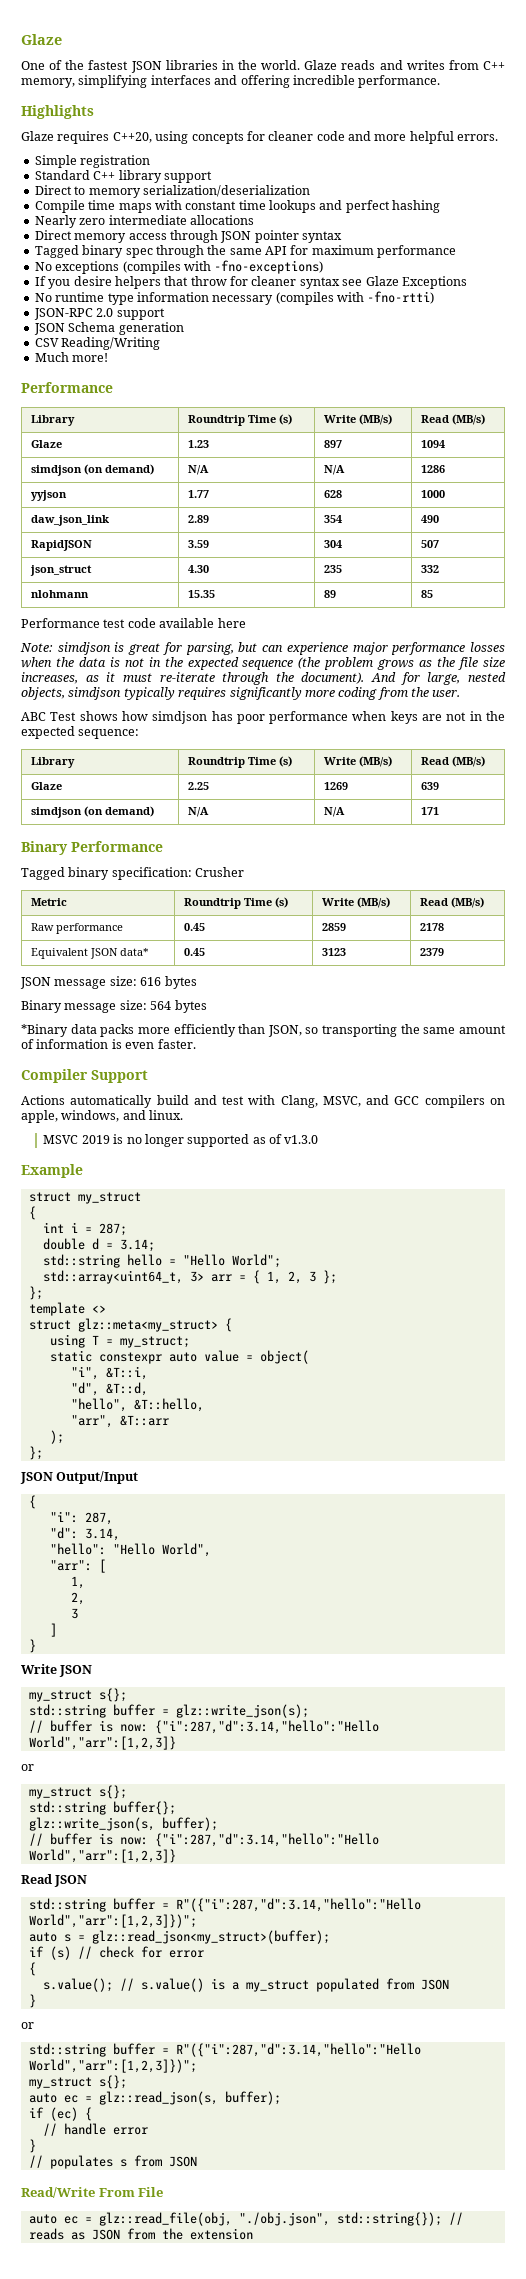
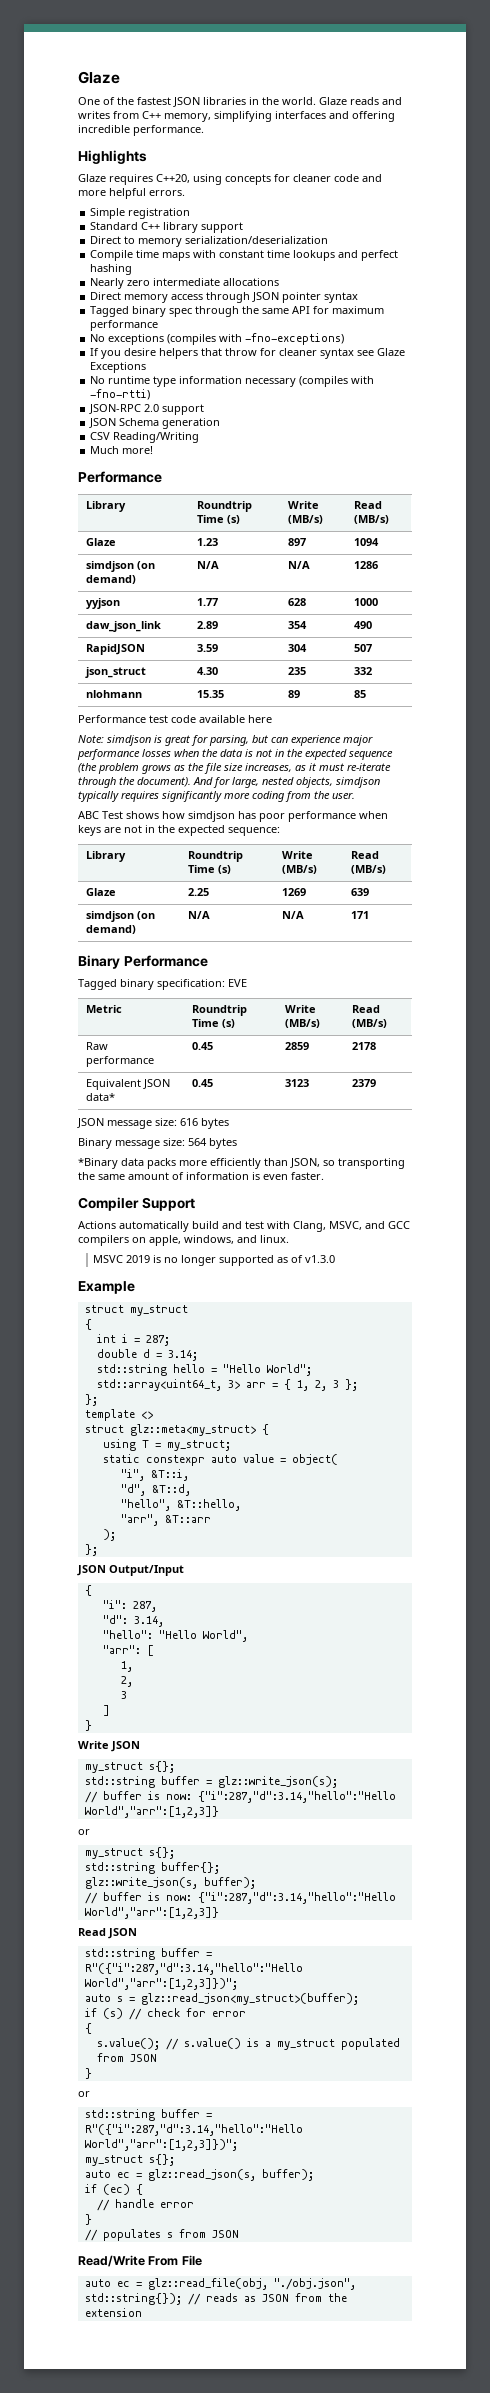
[195,867,245,877] Crusher -> [228,979,247,987] EVE

